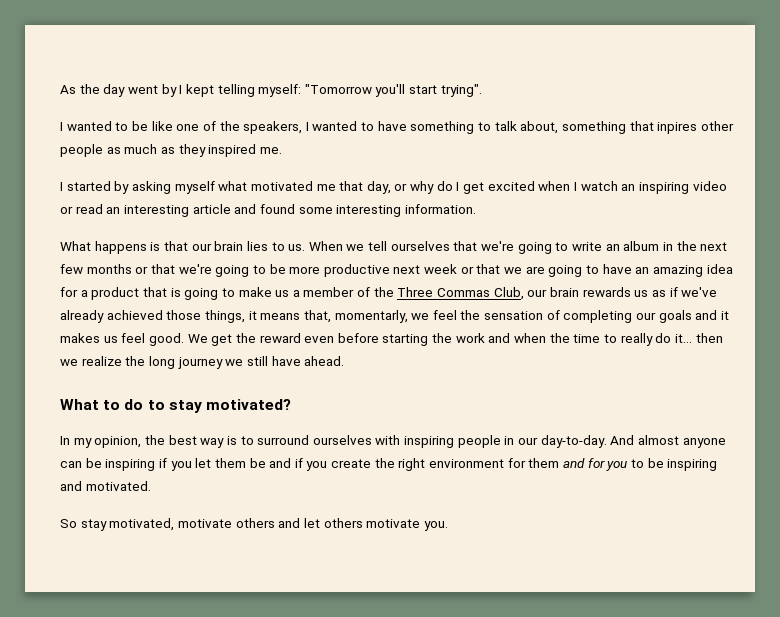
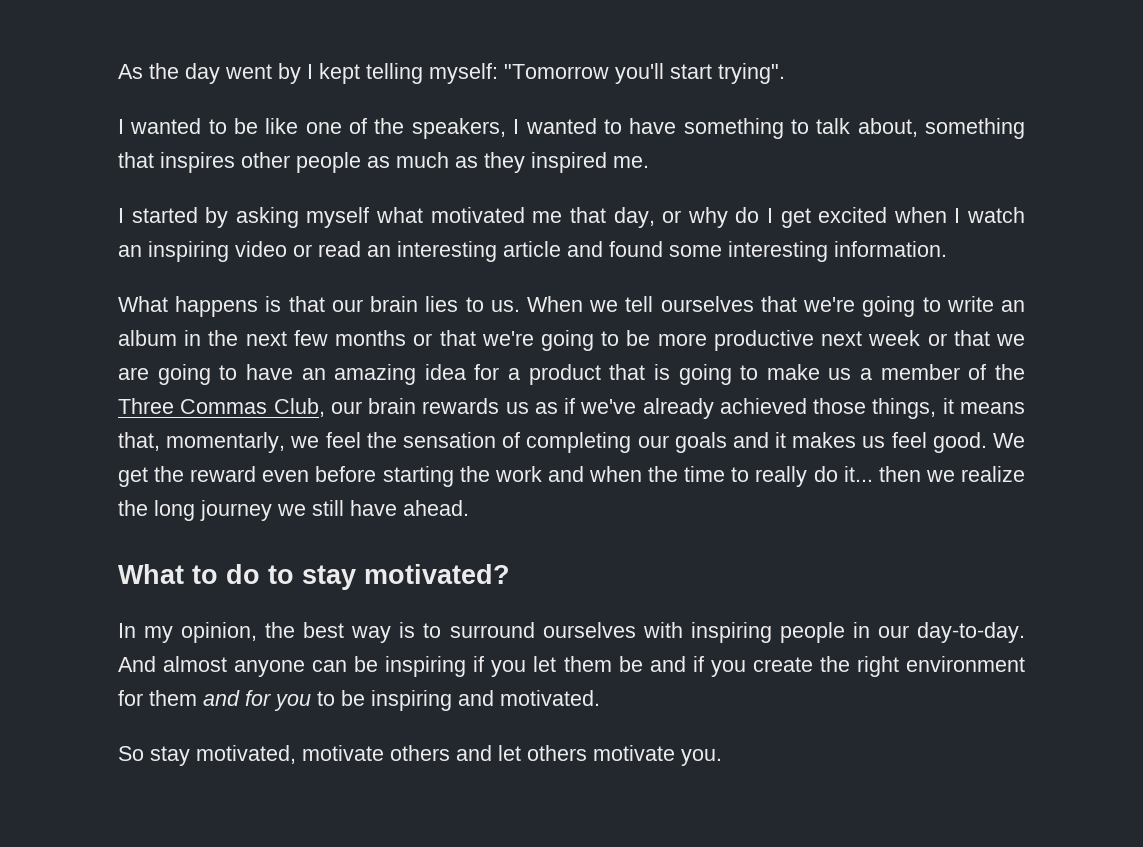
[657,122,698,134] inpires -> [160,152,235,173] inspires

